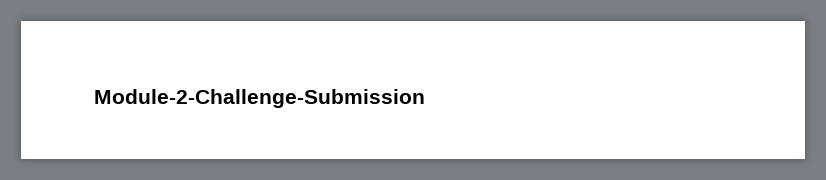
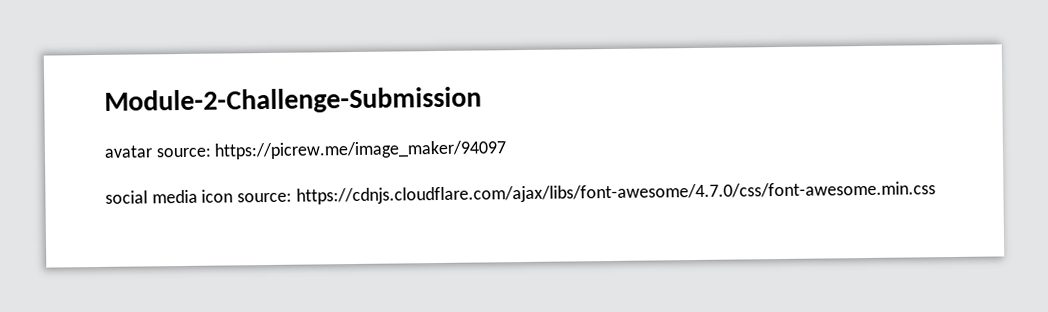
(425, 98) none -> [104,140,508,160] [105,181,936,205] // avatar source: https://picrew.me/image_maker/94097 // social media icon source: https://cdnjs.cloudflare.com/ajax/libs/font-awesome/4.7.0/css/font-awesome.min.css

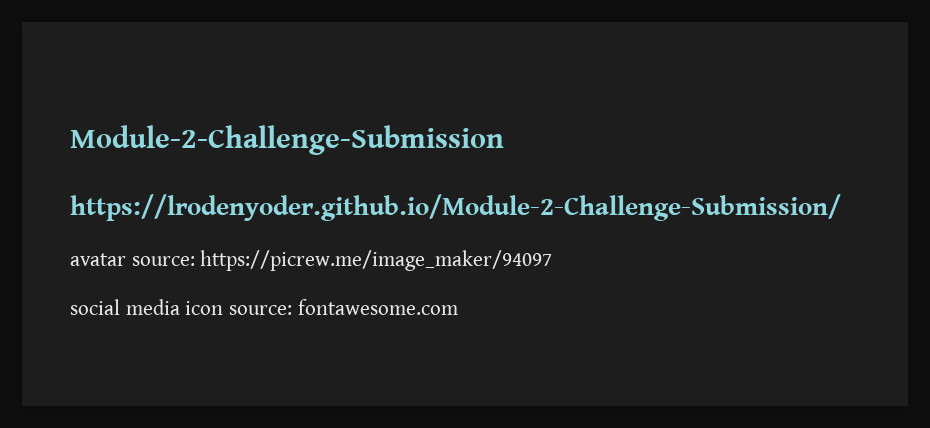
(482, 100) none -> [70,194,841,221] // https://lrodenyoder.github.io/Module-2-Challenge-Submission/
[295,181,936,205] https://cdnjs.cloudflare.com/ajax/libs/font-awesome/4.7.0/css/font-awesome.min.css -> [297,299,458,315] fontawesome.com

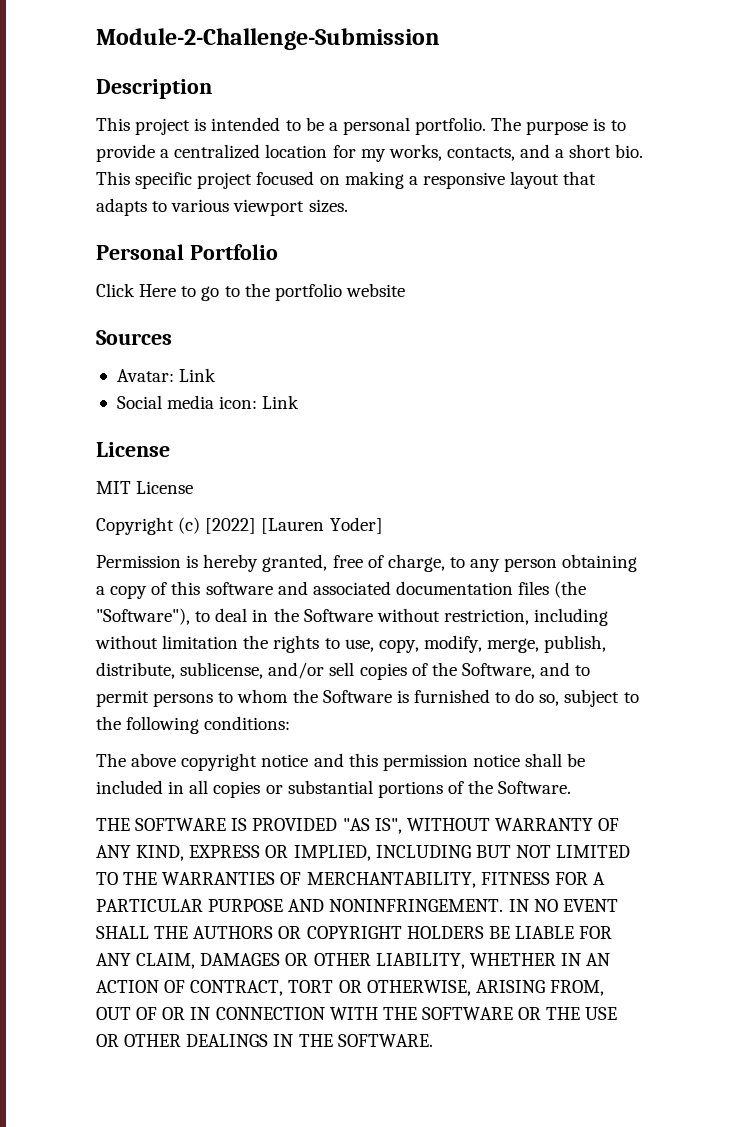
[70,194,841,221] [70,250,553,271] [70,299,458,315] https://lrodenyoder.github.io/Module-2-Challenge-Submission/ // avatar source: https://picrew.me/image_maker/94097 // social media icon source: fontawesome.com -> [96,79,212,99] [96,117,626,135] [96,144,644,162] [96,171,597,189] [96,198,348,216] [96,244,278,260] [96,283,405,301] [96,330,172,345] [116,368,217,382] [116,395,300,409] [96,442,170,457] [96,481,194,494] [96,517,383,535] [96,554,638,572] [96,581,587,599] [96,608,609,626] [95,635,607,653] [96,662,591,680] [96,689,639,707] [96,716,291,734] [96,753,586,771] [96,780,572,798] [96,818,620,834] [96,845,631,861] [96,872,605,888] [96,899,618,912] [96,926,613,939] [96,953,611,969] [96,980,604,996] [96,1007,618,1020] [96,1034,433,1047] Description // This project is intended to be a personal portfolio. The purpose is to provide a centralized location for my works, contacts, and a short bio. This specific project focused on making a responsive layout that adapts to various viewport sizes. // Personal Portfolio // Click Here to go to the portfolio website // Sources // Avatar: Link // Social media icon: Link // License // MIT License // Copyright (c) [2022] [Lauren Yoder] // Permission is hereby granted, free of charge, to any person obtaining a copy of this software and associated documentation files (the "Software"), to deal in the Software without restriction, including without limitation the rights to use, copy, modify, merge, publish, distribute, sublicense, and/or sell copies of the Software, and to permit persons to whom the Software is furnished to do so, subject to the following conditions: // The above copyright notice and this permission notice shall be included in all copies or substantial portions of the Software. // THE SOFTWARE IS PROVIDED "AS IS", WITHOUT WARRANTY OF ANY KIND, EXPRESS OR IMPLIED, INCLUDING BUT NOT LIMITED TO THE WARRANTIES OF MERCHANTABILITY, FITNESS FOR A PARTICULAR PURPOSE AND NONINFRINGEMENT. IN NO EVENT SHALL THE AUTHORS OR COPYRIGHT HOLDERS BE LIABLE FOR ANY CLAIM, DAMAGES OR OTHER LIABILITY, WHETHER IN AN ACTION OF CONTRACT, TORT OR OTHERWISE, ARISING FROM, OUT OF OR IN CONNECTION WITH THE SOFTWARE OR THE USE OR OTHER DEALINGS IN THE SOFTWARE.

